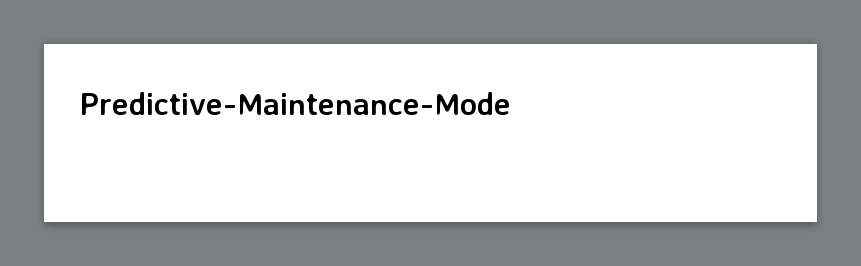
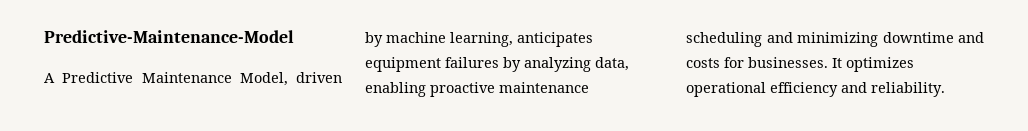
[80,92,511,115] Predictive-Maintenance-Mode -> [44,30,294,43] [44,72,342,86] [365,32,593,47] [365,57,629,72] [365,82,589,97] [686,32,984,47] [686,57,914,72] [686,82,945,97] Predictive-Maintenance-Model // A Predictive Maintenance Model, driven by machine learning, anticipates equipment failures by analyzing data, enabling proactive maintenance scheduling and minimizing downtime and costs for businesses. It optimizes operational efficiency and reliability.

